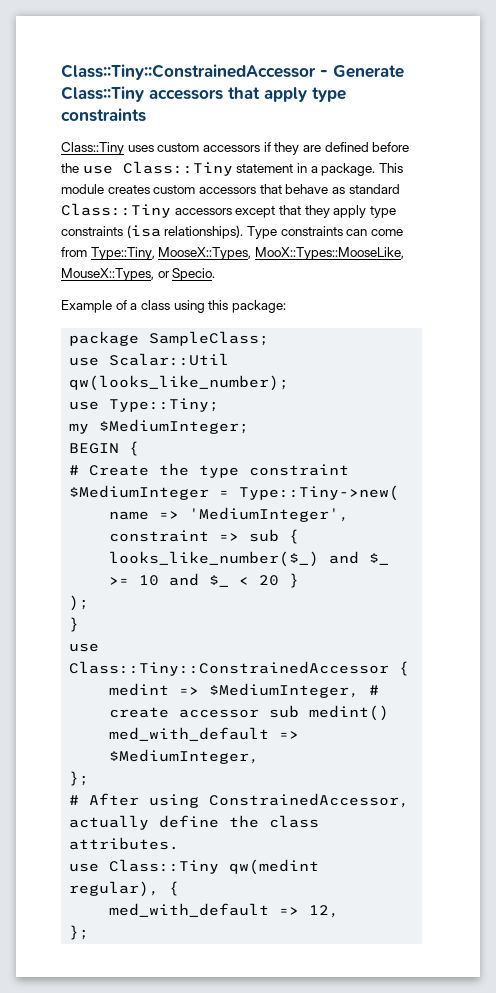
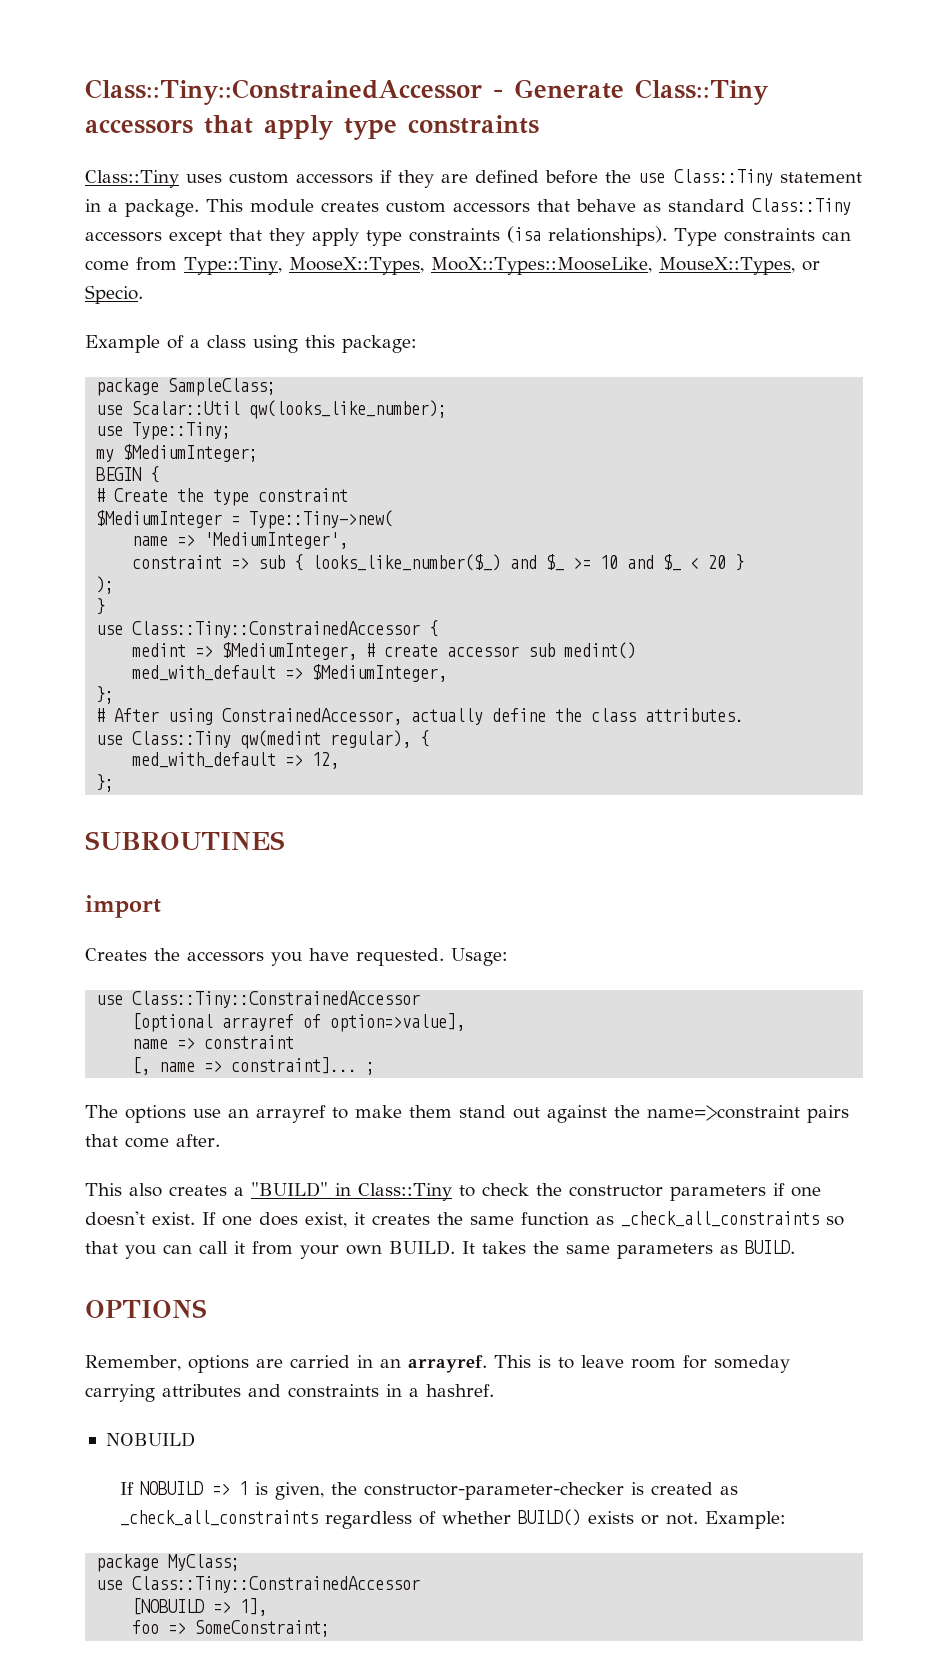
(90, 932) none -> [85,831,285,850] [85,895,161,918] [85,948,508,966] [96,991,421,1008] [132,1013,466,1032] [132,1035,295,1049] [132,1057,376,1075] [85,1105,849,1123] [85,1134,220,1148] [85,1182,821,1201] [85,1211,844,1228] [85,1240,795,1259] [85,1299,207,1318] [85,1355,790,1373] [85,1384,494,1402] [105,1432,195,1447] [119,1481,738,1500] [119,1509,786,1529] [96,1554,241,1572] [96,1576,421,1593] [132,1598,268,1616] [132,1620,331,1637] // SUBROUTINES // import // Creates the accessors you have requested. Usage: // use Class::Tiny::ConstrainedAccessor // [optional arrayref of option=>value], // name => constraint // [, name => constraint]... ; // The options use an arrayref to make them stand out against the name=>constraint pairs that come after. // This also creates a "BUILD" in Class::Tiny to check the constructor parameters if one doesn't exist. If one does exist, it creates the same function as _check_all_constraints so that you can call it from your own BUILD. It takes the same parameters as BUILD. // OPTIONS // Remember, options are carried in an arrayref. This is to leave room for someday carrying attributes and constraints in a hashref. // NOBUILD // If NOBUILD => 1 is given, the constructor-parameter-checker is created as _check_all_constraints regardless of whether BUILD() exists or not. Example: // package MyClass; // use Class::Tiny::ConstrainedAccessor // [NOBUILD => 1], // foo => SomeConstraint;

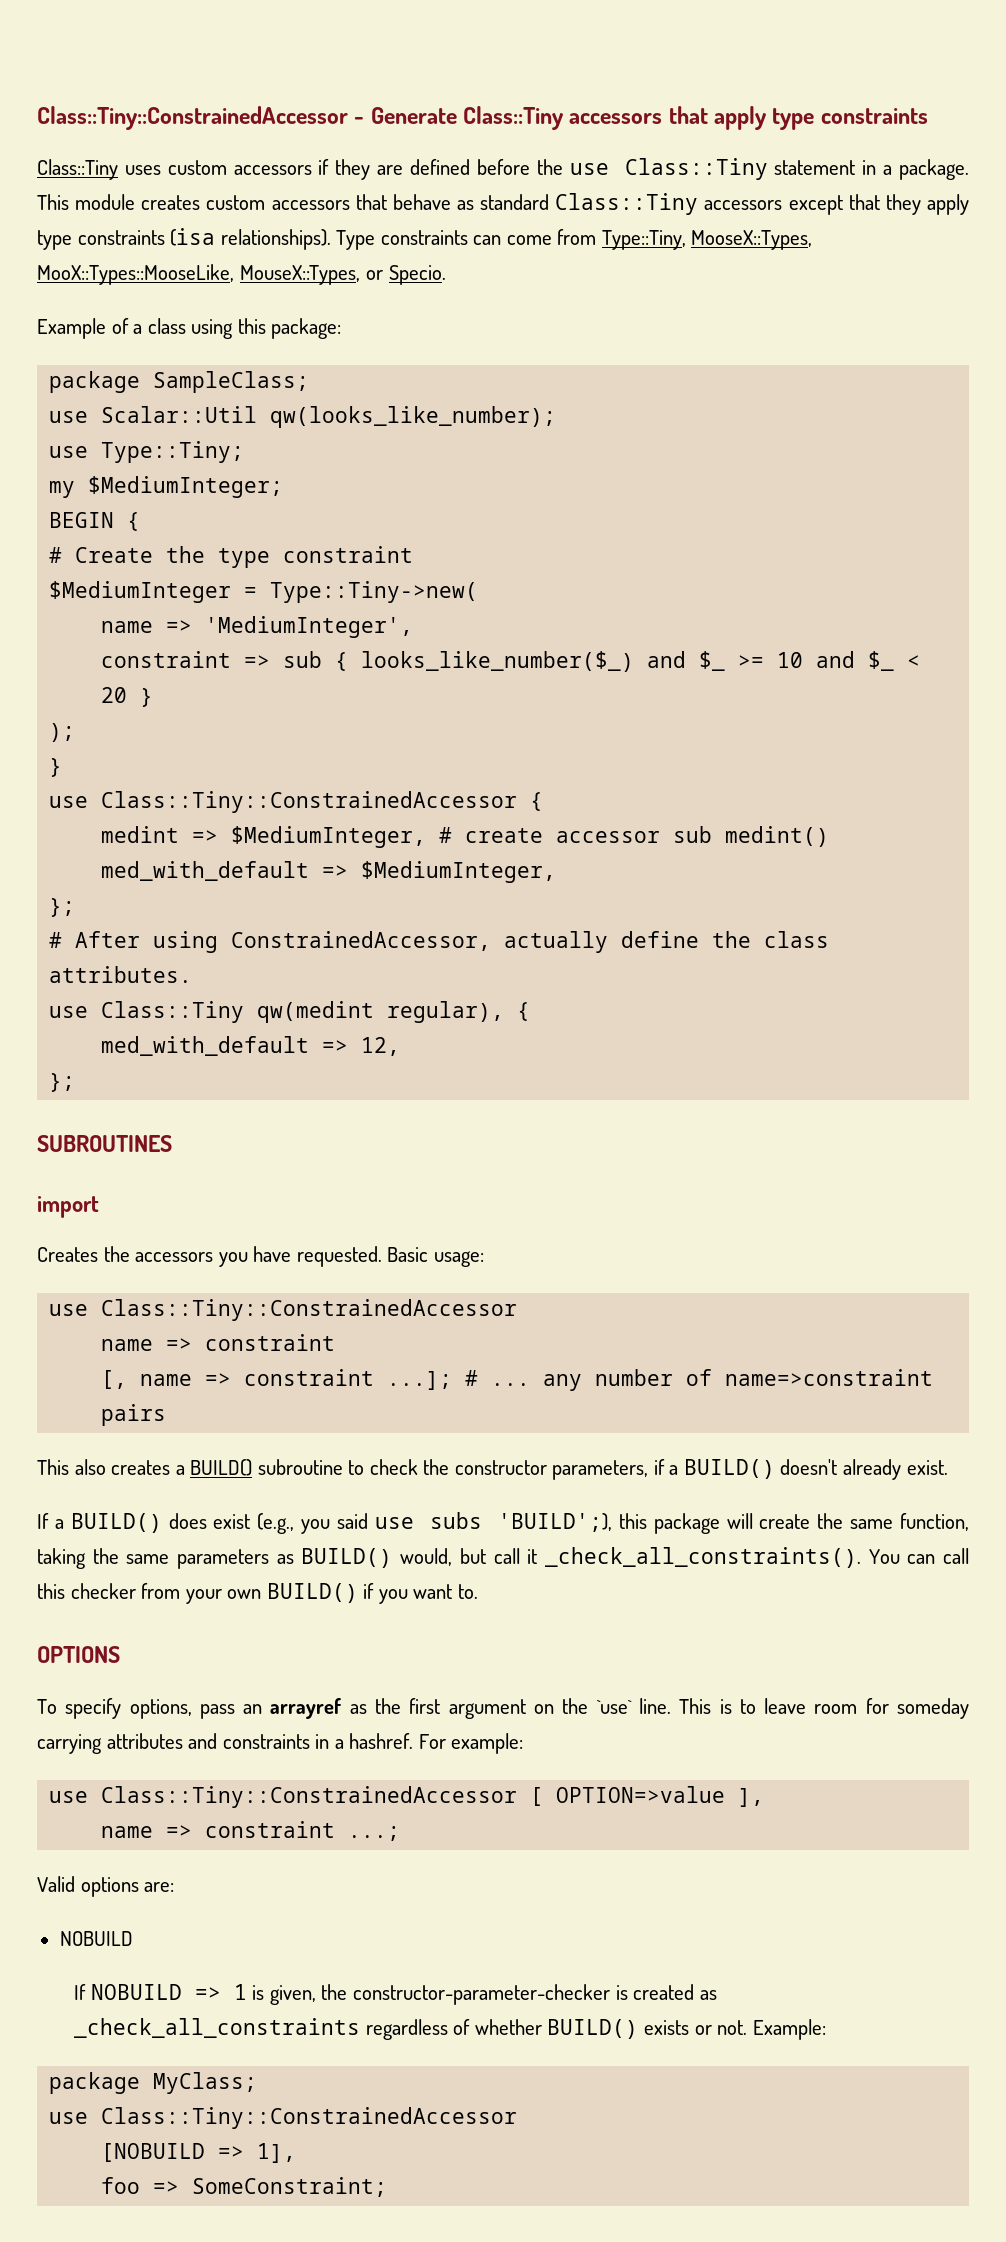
[451,948,508,966] [96,991,421,1008] [132,1013,466,1032] Usage: // use Class::Tiny::ConstrainedAccessor // [optional arrayref of option=>value], -> [387,1247,484,1267] [49,1299,518,1321] Basic usage: // use Class::Tiny::ConstrainedAccessor
[231,1057,376,1075] [85,1105,640,1123] constraint]... ; // The options use an arrayref to make them stand out against the -> [244,1369,713,1391] constraint ...]; # ... any number of
[85,1134,220,1148] that come after. -> (167, 1415) none
[251,1182,452,1201] "BUILD" in Class::Tiny -> [190,1459,343,1476] BUILD() subroutine
[670,1183,821,1201] [85,1211,844,1228] [85,1240,795,1259] [85,1299,207,1318] [85,1355,487,1373] parameters if one doesn't exist. If one does exist, it creates the same function as _check_all_constraints so that you can call it from your own BUILD. It takes the same parameters as BUILD. // OPTIONS // Remember, options are carried in an arrayref. -> [552,1459,948,1480] [37,1512,970,1534] [37,1547,970,1569] [37,1583,478,1604] [37,1646,120,1663] [37,1698,671,1719] parameters, if a BUILD() doesn't already exist. // If a BUILD() does exist (e.g., you said use subs 'BUILD';), this package will create the same function, taking the same parameters as BUILD() would, but call it _check_all_constraints(). You can call this checker from your own BUILD() if you want to. // OPTIONS // To specify options, pass an arrayref as the first argument on the `use` line.
(494, 1390) none -> [418,1733,524,1754] [49,1786,765,1808] [101,1821,401,1841] [37,1876,175,1897] For example: // use Class::Tiny::ConstrainedAccessor [ OPTION=>value ], // name => constraint ...; // Valid options are:

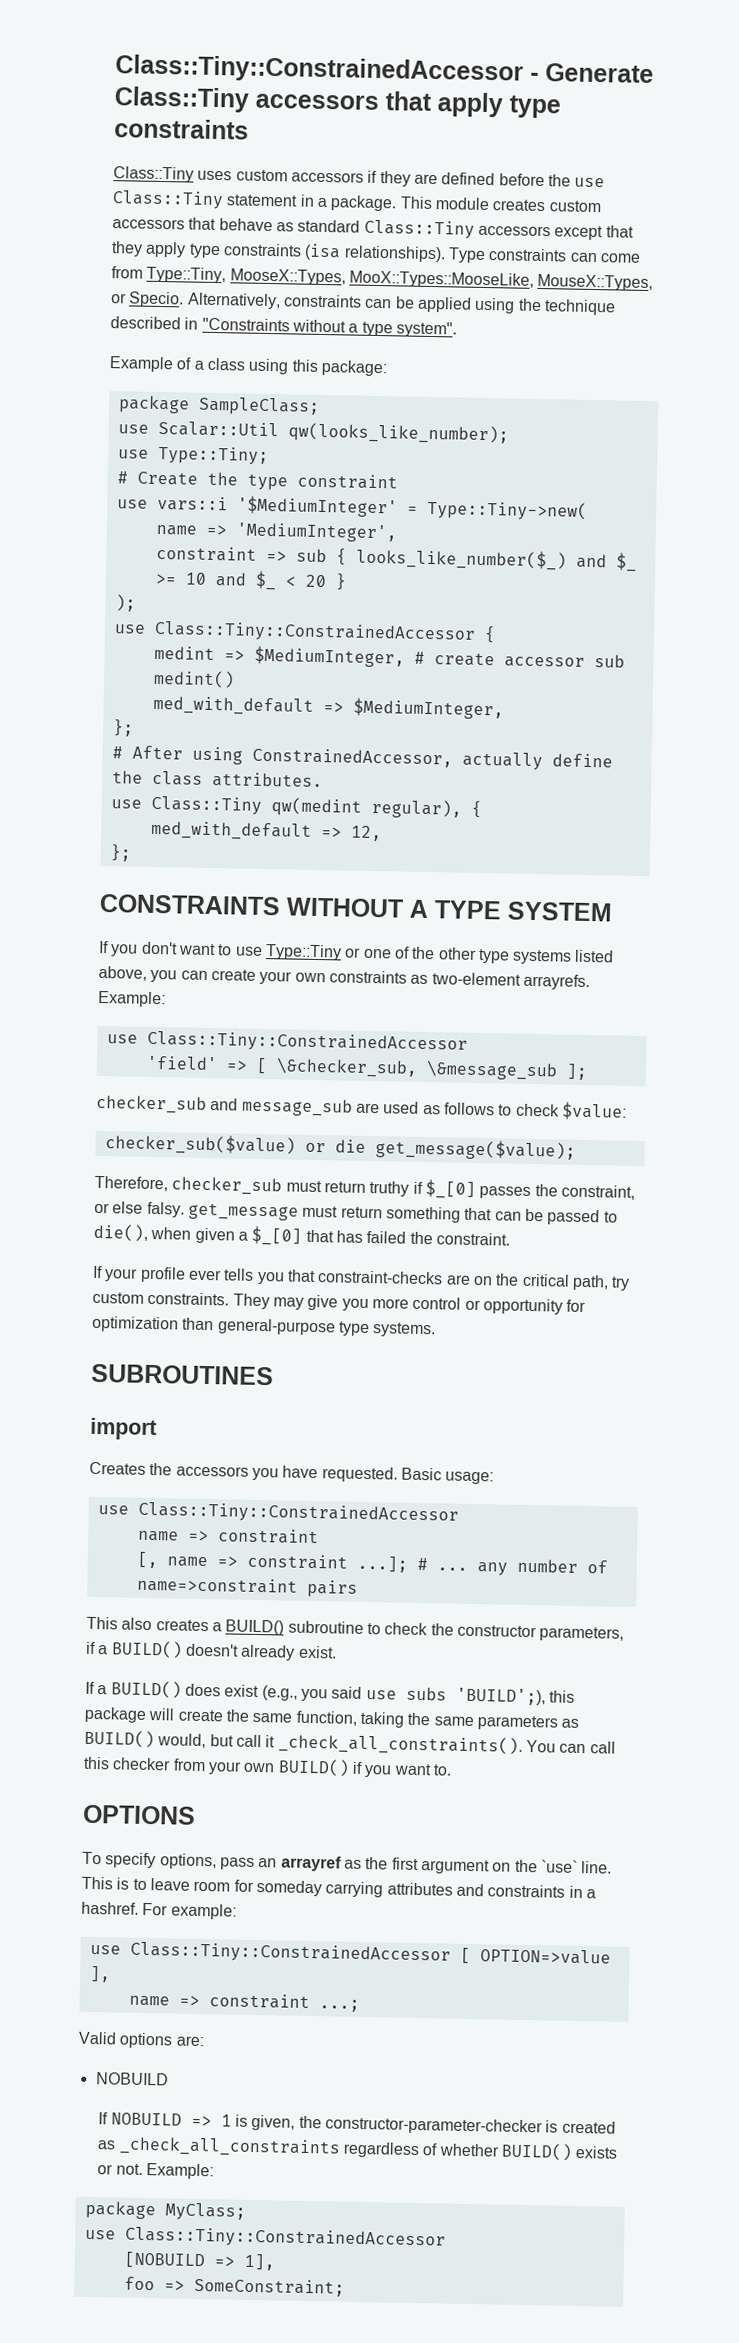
(446, 275) none -> [186,292,616,316] [110,316,457,338] Alternatively, constraints can be applied using the technique described in "Constraints without a type system".
[49,476,284,498] [49,512,141,531] // my $MediumInteger; // BEGIN { -> (269, 455) none
[49,581,232,603] $MediumInteger -> [116,495,398,518] use vars::i '$MediumInteger'
[49,758,63,777] // } -> (136, 603) none
(76, 1082) none -> [99,893,613,922] [98,940,615,965] [98,965,590,991] [98,990,166,1008] [106,1030,468,1054] [145,1055,588,1081] [96,1094,627,1121] [104,1133,576,1161] [94,1175,635,1200] [94,1201,618,1226] [93,1223,510,1246] [92,1265,631,1291] [92,1291,587,1315] [92,1315,437,1338] // CONSTRAINTS WITHOUT A TYPE SYSTEM // If you don't want to use Type::Tiny or one of the other type systems listed above, you can create your own constraints as two-element arrayrefs. Example: // use Class::Tiny::ConstrainedAccessor // 'field' => [ \&checker_sub, \&message_sub ]; // checker_sub and message_sub are used as follows to check $value: // checker_sub($value) or die get_message($value); // Therefore, checker_sub must return truthy if $_[0] passes the constraint, or else falsy. get_message must return something that can be passed to die(), when given a $_[0] that has failed the constraint. // If your profile ever tells you that constraint-checks are on the critical path, try custom constraints. They may give you more control or opportunity for optimization than general-purpose type systems.

